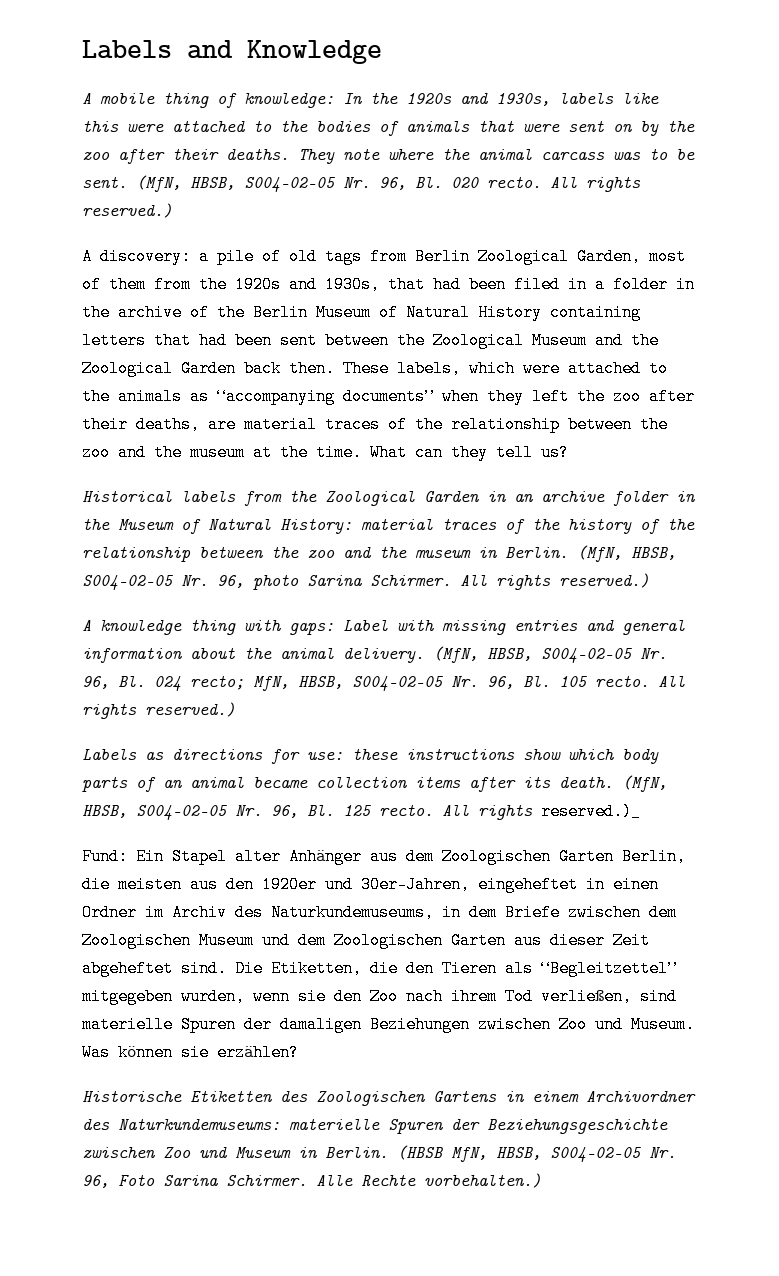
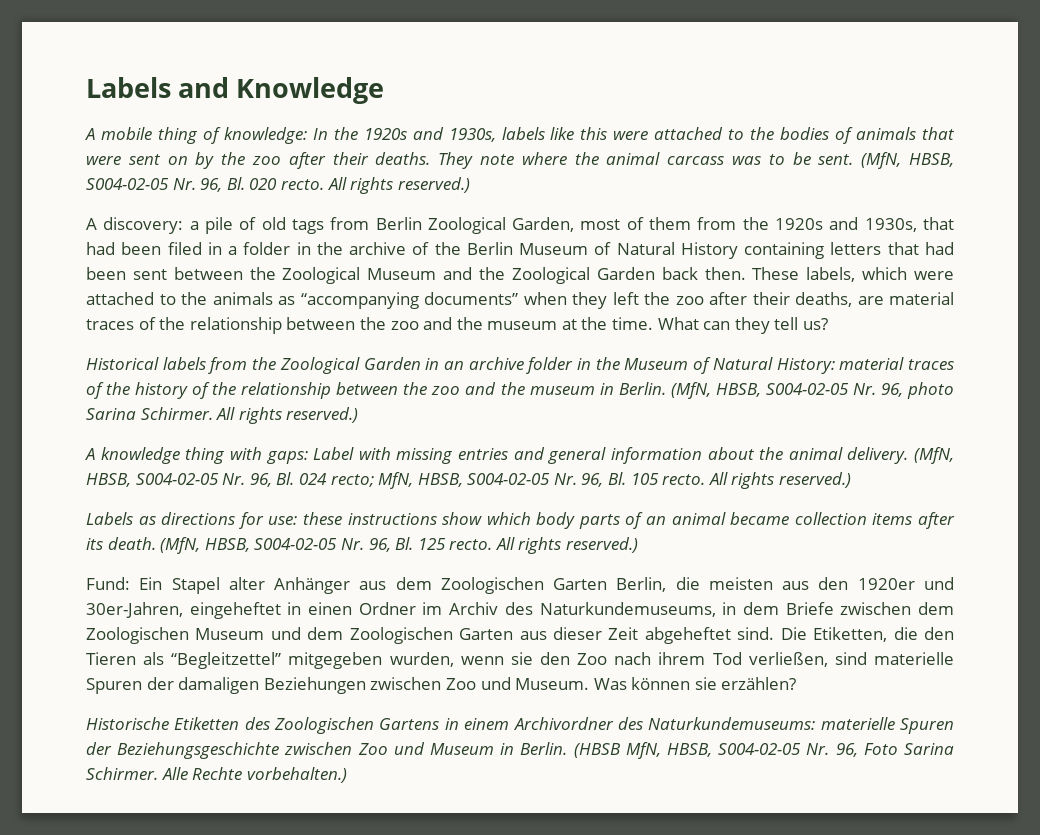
[541,803,641,820] reserved.)_ -> [566,537,639,553] reserved.)

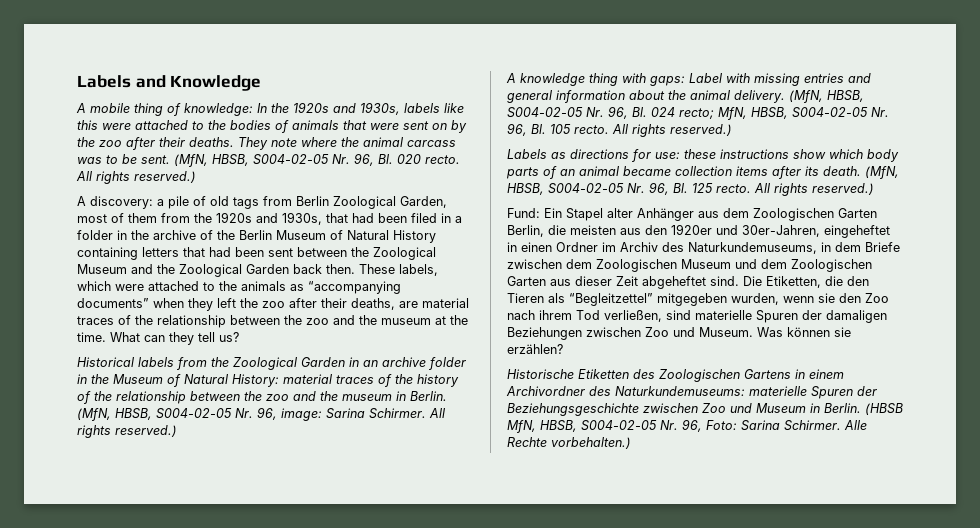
[907,382,955,399] photo -> [281,408,322,421] image:
[863,743,898,755] Foto -> [706,420,737,430] Foto:

